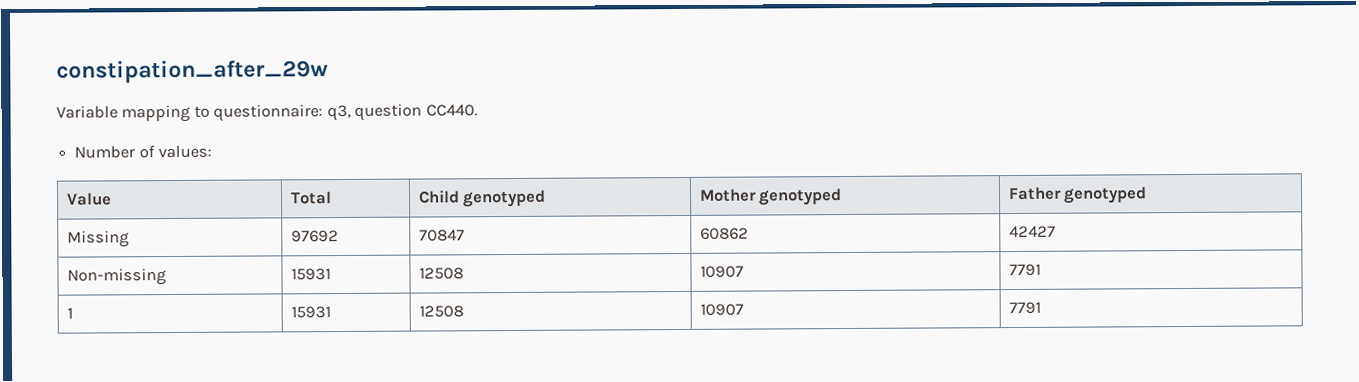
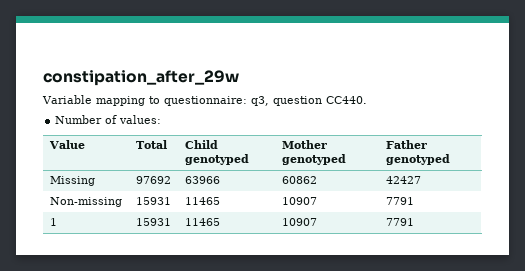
[418,229,465,242] 70847 -> [184,176,220,184] 63966
[418,267,464,280] 12508 -> [184,197,220,205] 11465
[418,305,464,318] 12508 -> [184,218,220,226] 11465

